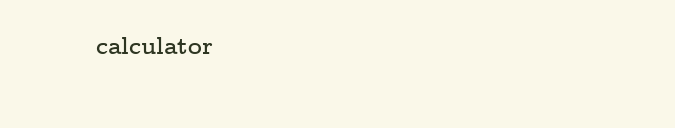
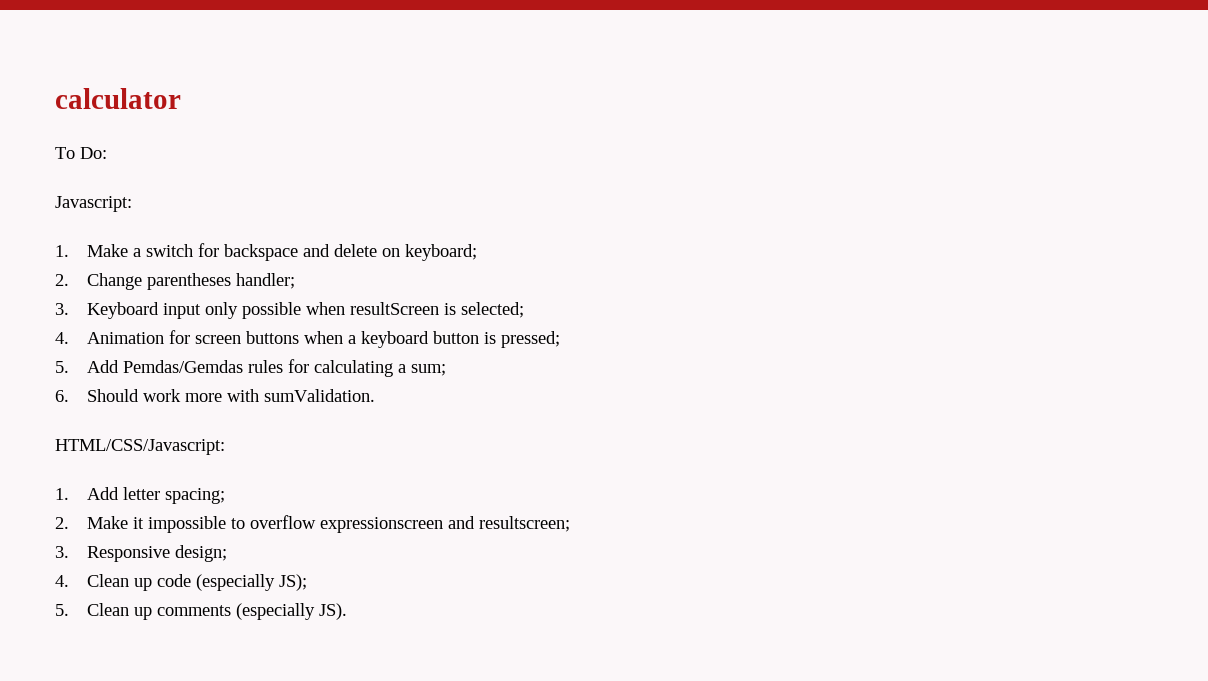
(213, 45) none -> [55,147,107,159] [55,196,132,212] [55,243,477,261] [55,273,295,290] [55,302,524,319] [55,330,560,348] [55,359,446,377] [55,389,375,402] [55,439,225,455] [55,487,225,504] [55,515,570,533] [55,545,227,562] [55,574,307,591] [55,603,347,620] // To Do: // Javascript: // 1. Make a switch for backspace and delete on keyboard; // 2. Change parentheses handler; // 3. Keyboard input only possible when resultScreen is selected; // 4. Animation for screen buttons when a keyboard button is pressed; // 5. Add Pemdas/Gemdas rules for calculating a sum; // 6. Should work more with sumValidation. // HTML/CSS/Javascript: // 1. Add letter spacing; // 2. Make it impossible to overflow expressionscreen and resultscreen; // 3. Responsive design; // 4. Clean up code (especially JS); // 5. Clean up comments (especially JS).

